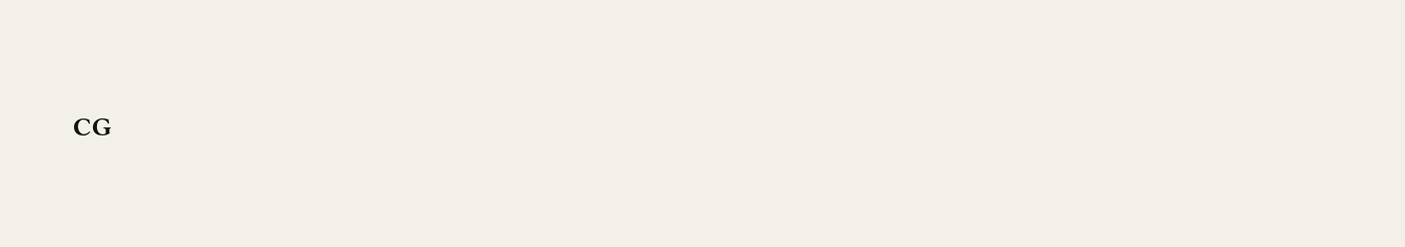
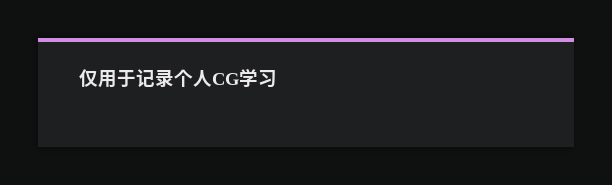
[72,118,112,136] CG -> [79,68,277,88] 仅用于记录个人CG学习

